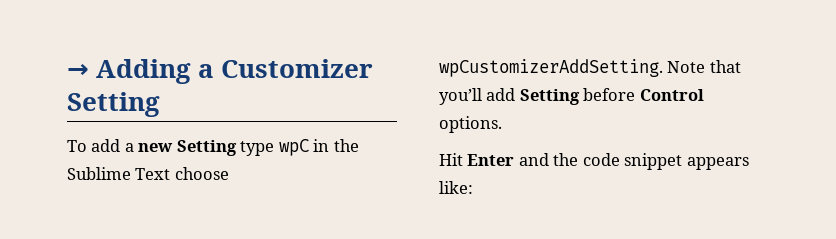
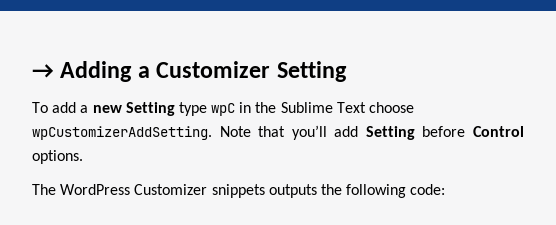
[439,153,749,170] [439,181,473,194] Hit Enter and the code snippet appears like: -> [32,184,446,198] The WordPress Customizer snippets outputs the following code:

